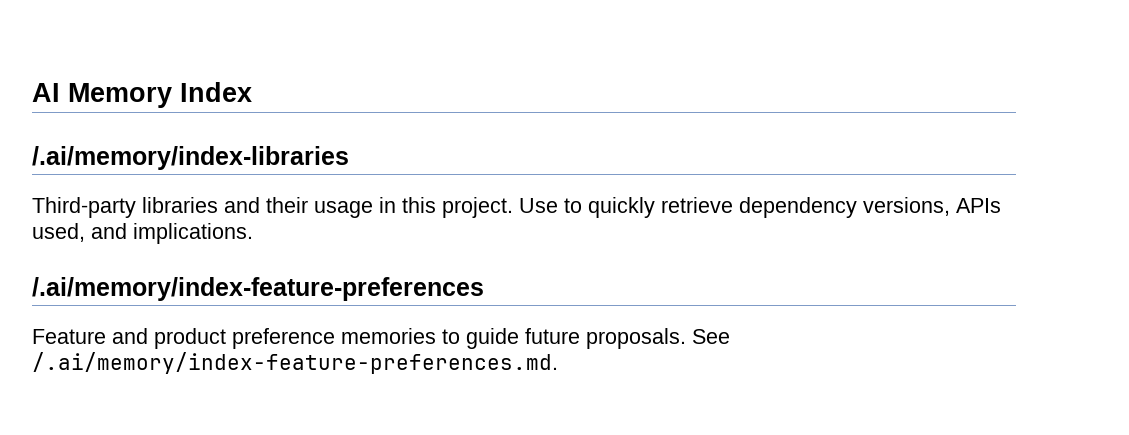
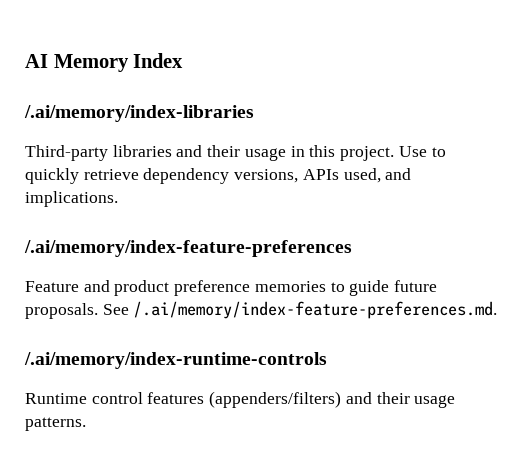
(558, 363) none -> [24,352,327,369] [25,391,456,408] [25,417,86,431] // /.ai/memory/index-runtime-controls // Runtime control features (appenders/filters) and their usage patterns.

